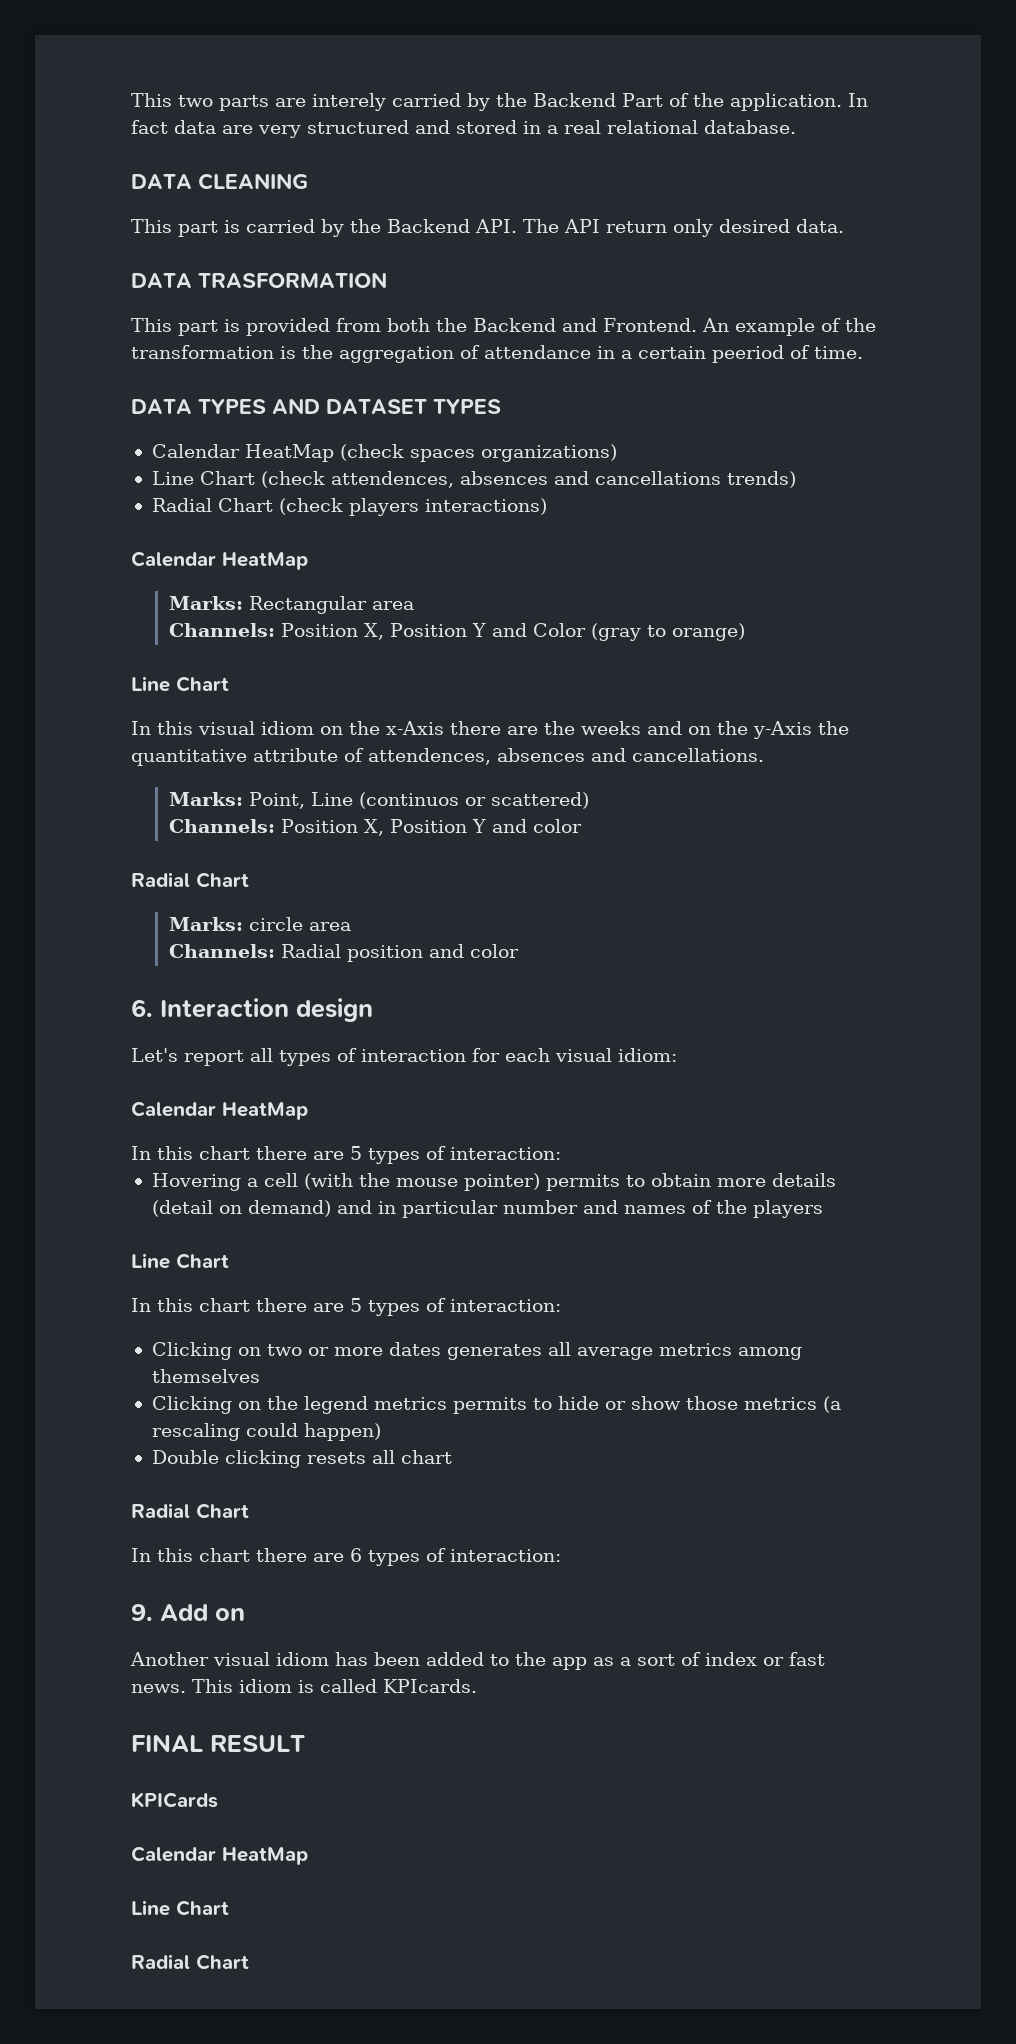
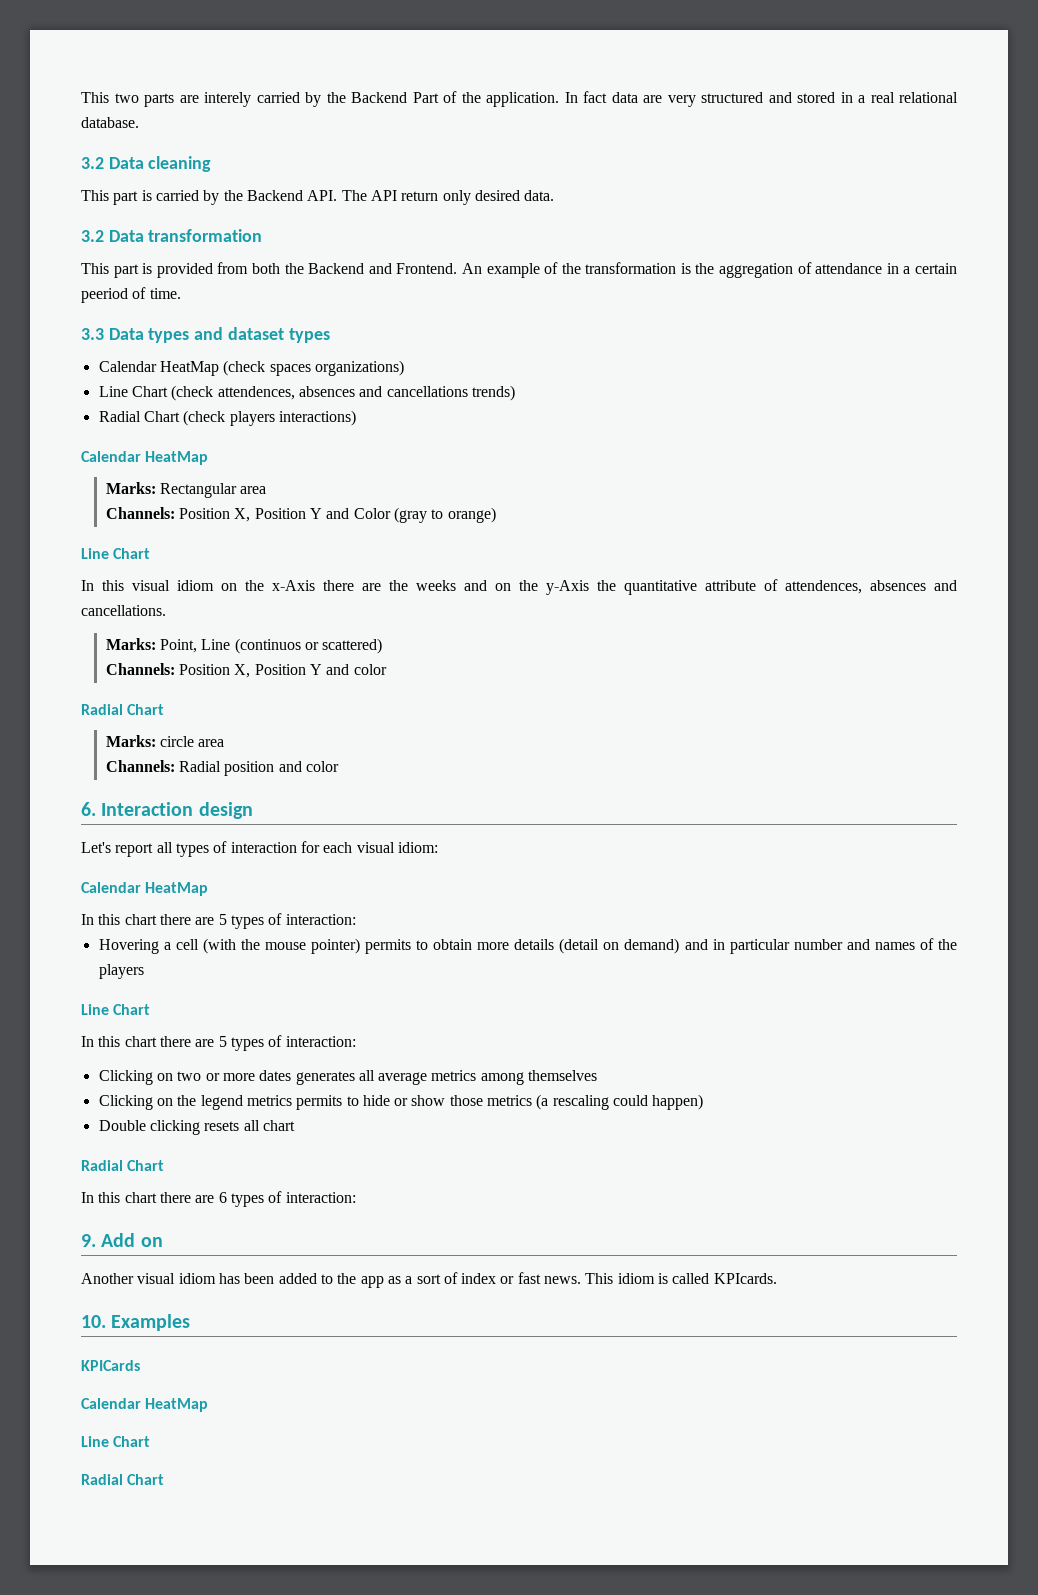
[131,173,308,190] DATA CLEANING -> [81,156,212,172] 3.2 Data cleaning
[131,272,387,288] DATA TRASFORMATION -> [81,229,263,242] 3.2 Data transformation
[131,398,501,414] DATA TYPES AND DATASET TYPES -> [81,327,330,343] 3.3 Data types and dataset types
[131,1734,305,1752] FINAL RESULT -> [81,1314,191,1331] 10. Examples

